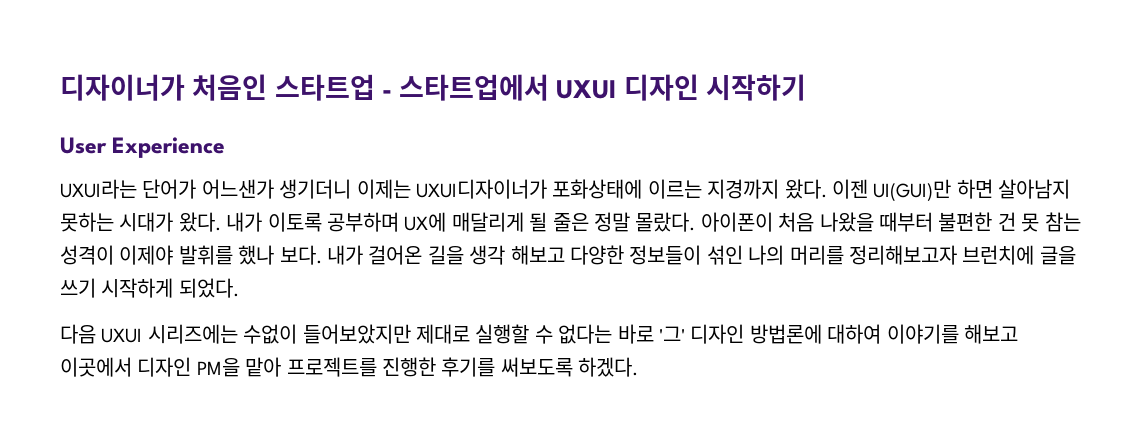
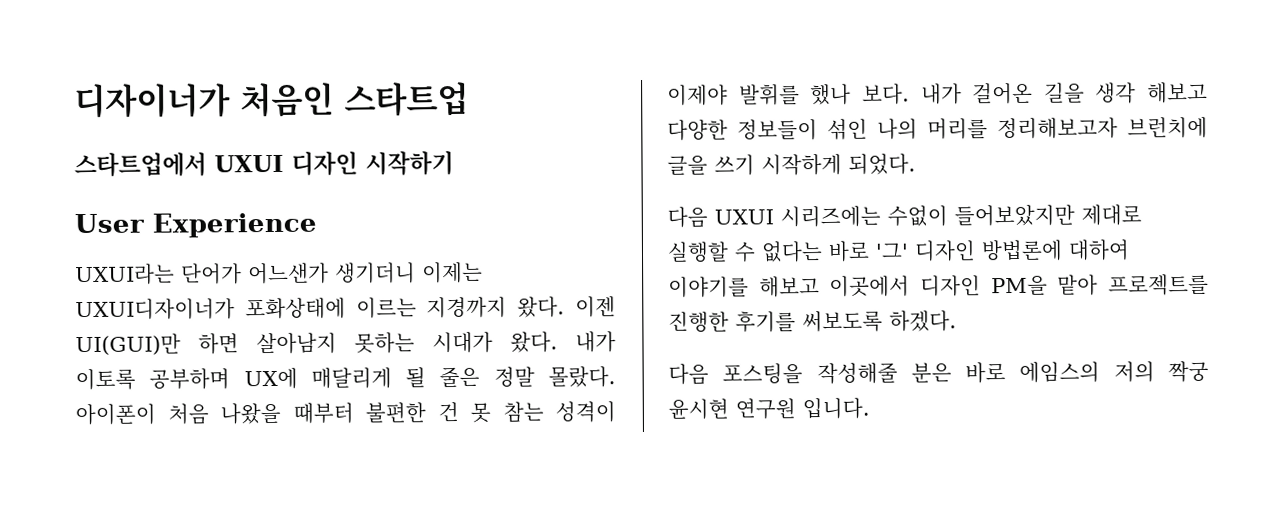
[381,90,392,98] - -> (469, 99) //
(639, 367) none -> [668,360,1209,385] [668,397,870,420] // 다음 포스팅을 작성해줄 분은 바로 에임스의 저의 짝궁 윤시현 연구원 입니다.

